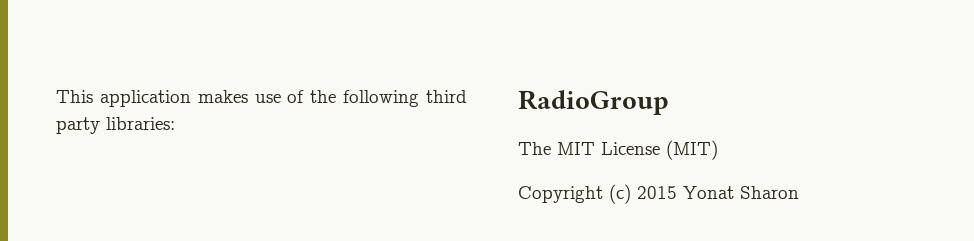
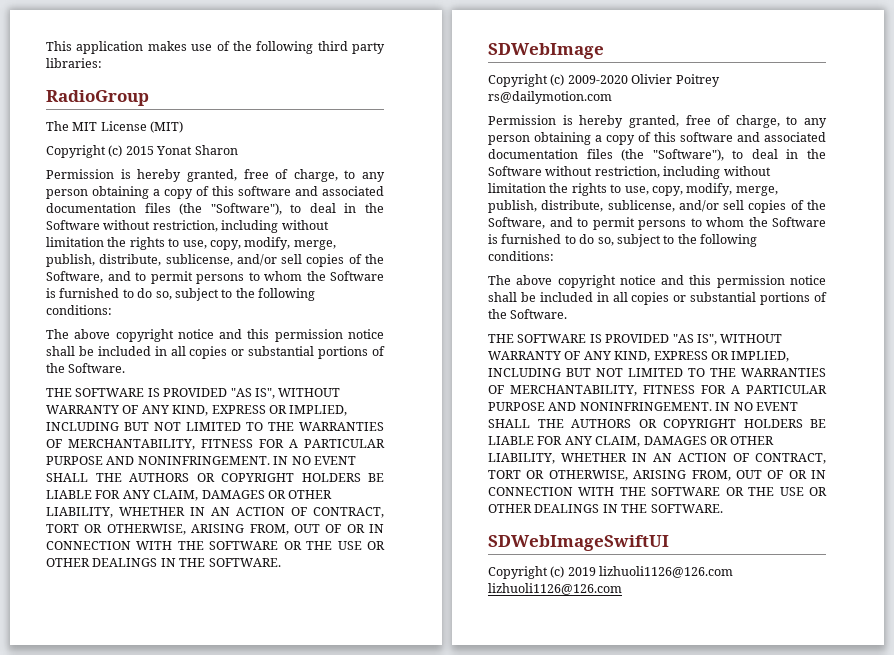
(799, 192) none -> [46,169,385,182] [46,186,384,199] [46,203,384,215] [46,220,329,233] [46,237,336,250] [46,254,384,267] [46,271,384,284] [46,288,315,301] [46,305,112,315] [46,329,384,342] [46,346,385,359] [46,363,126,373] [46,388,341,399] [46,405,348,416] [46,422,384,431] [46,439,385,450] [46,456,356,465] [46,473,384,482] [46,490,333,501] [46,507,384,518] [46,524,384,535] [46,541,385,550] [46,558,281,567] [488,43,604,59] [488,74,720,87] [488,91,612,104] [488,115,827,128] [488,132,826,145] [488,149,826,161] [488,166,771,179] [488,183,778,196] [488,200,826,213] [488,217,826,230] [488,234,757,247] [488,251,554,261] [488,275,826,288] [488,292,827,305] [488,309,568,319] [488,334,783,345] [488,351,790,362] [488,368,826,377] [488,385,827,396] [488,402,798,411] [488,419,826,428] [488,436,775,447] [488,453,826,464] [488,470,826,481] [488,487,827,496] [488,504,723,513] [488,535,669,551] [488,566,734,579] [488,583,622,595] // Permission is hereby granted, free of charge, to any person obtaining a copy of this software and associated documentation files (the "Software"), to deal in the Software without restriction, including without limitation the rights to use, copy, modify, merge, publish, distribute, sublicense, and/or sell copies of the Software, and to permit persons to whom the Software is furnished to do so, subject to the following conditions: // The above copyright notice and this permission notice shall be included in all copies or substantial portions of the Software. // THE SOFTWARE IS PROVIDED "AS IS", WITHOUT WARRANTY OF ANY KIND, EXPRESS OR IMPLIED, INCLUDING BUT NOT LIMITED TO THE WARRANTIES OF MERCHANTABILITY, FITNESS FOR A PARTICULAR PURPOSE AND NONINFRINGEMENT. IN NO EVENT SHALL THE AUTHORS OR COPYRIGHT HOLDERS BE LIABLE FOR ANY CLAIM, DAMAGES OR OTHER LIABILITY, WHETHER IN AN ACTION OF CONTRACT, TORT OR OTHERWISE, ARISING FROM, OUT OF OR IN CONNECTION WITH THE SOFTWARE OR THE USE OR OTHER DEALINGS IN THE SOFTWARE. // SDWebImage // Copyright (c) 2009-2020 Olivier Poitrey rs@dailymotion.com // Permission is hereby granted, free of charge, to any person obtaining a copy of this software and associated documentation files (the "Software"), to deal in the Software without restriction, including without limitation the rights to use, copy, modify, merge, publish, distribute, sublicense, and/or sell copies of the Software, and to permit persons to whom the Software is furnished to do so, subject to the following conditions: // The above copyright notice and this permission notice shall be included in all copies or substantial portions of the Software. // THE SOFTWARE IS PROVIDED "AS IS", WITHOUT WARRANTY OF ANY KIND, EXPRESS OR IMPLIED, INCLUDING BUT NOT LIMITED TO THE WARRANTIES OF MERCHANTABILITY, FITNESS FOR A PARTICULAR PURPOSE AND NONINFRINGEMENT. IN NO EVENT SHALL THE AUTHORS OR COPYRIGHT HOLDERS BE LIABLE FOR ANY CLAIM, DAMAGES OR OTHER LIABILITY, WHETHER IN AN ACTION OF CONTRACT, TORT OR OTHERWISE, ARISING FROM, OUT OF OR IN CONNECTION WITH THE SOFTWARE OR THE USE OR OTHER DEALINGS IN THE SOFTWARE. // SDWebImageSwiftUI // Copyright (c) 2019 lizhuoli1126@126.com lizhuoli1126@126.com

